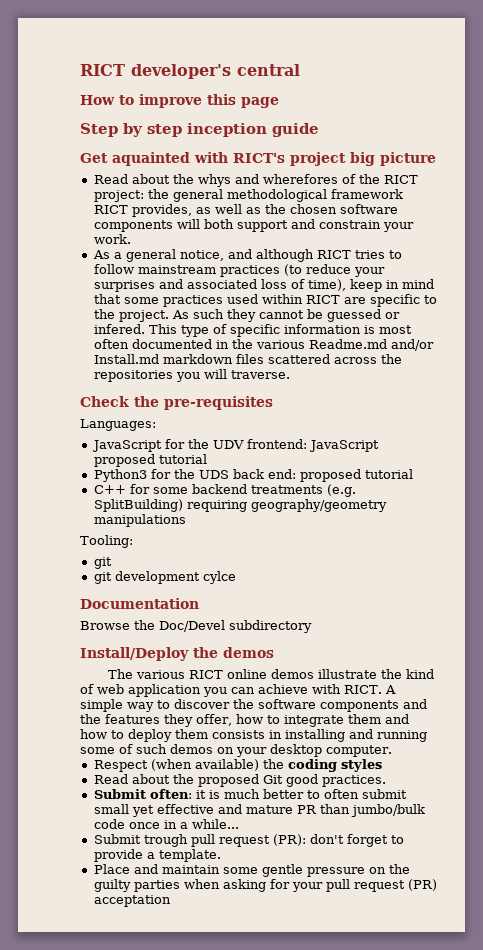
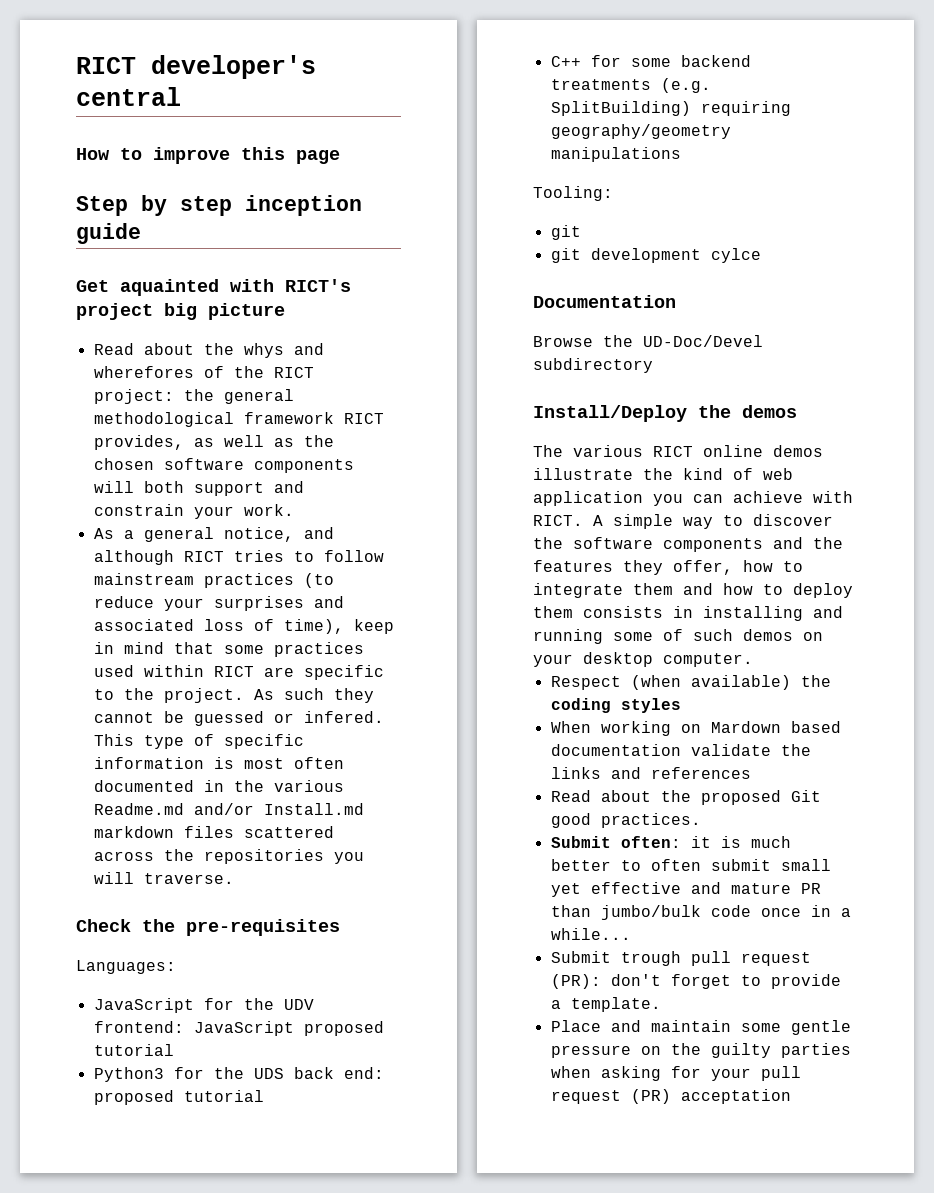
[159,620,225,632] Doc/Devel -> [643,335,763,347] UD-Doc/Devel
(382, 765) none -> [550,721,841,736] [550,744,811,756] [550,767,751,779] // When working on Mardown based documentation validate the links and references

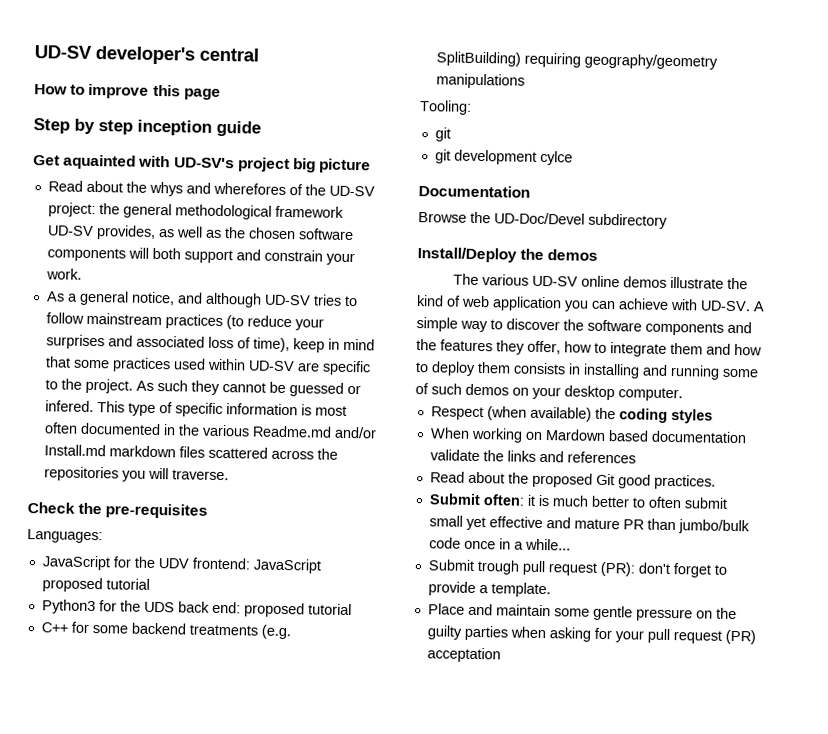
[76,57,136,74] RICT -> [34,45,92,59] UD-SV
[285,279,351,292] RICT's -> [173,157,235,169] UD-SV's
[273,367,314,378] RICT -> [328,185,375,197] UD-SV
[343,413,384,424] RICT -> [47,225,94,236] UD-SV
[183,551,224,562] RICT -> [263,294,311,306] UD-SV
[213,666,254,677] RICT -> [247,360,295,372] UD-SV
[653,446,693,457] RICT -> [531,275,578,287] UD-SV
[533,515,583,526] RICT. -> [700,300,751,312] UD-SV.

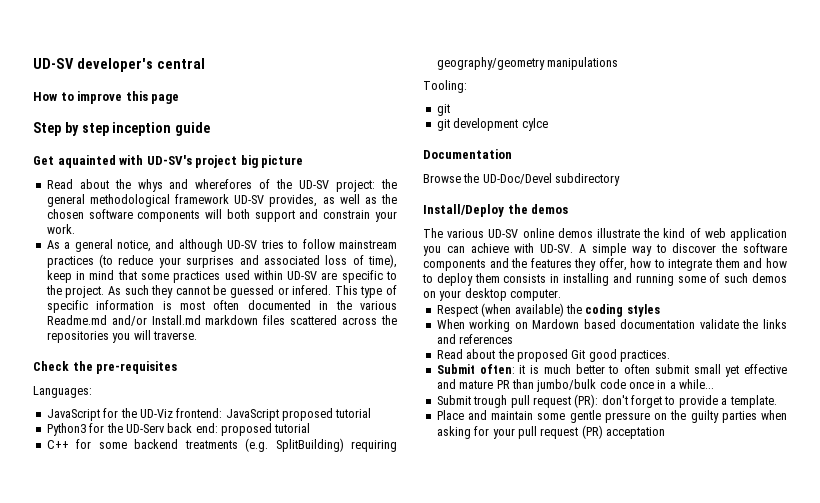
[157,558,189,569] UDV -> [139,409,173,418] UD-Viz
[143,601,175,613] UDS -> [125,424,165,433] UD-Serv

